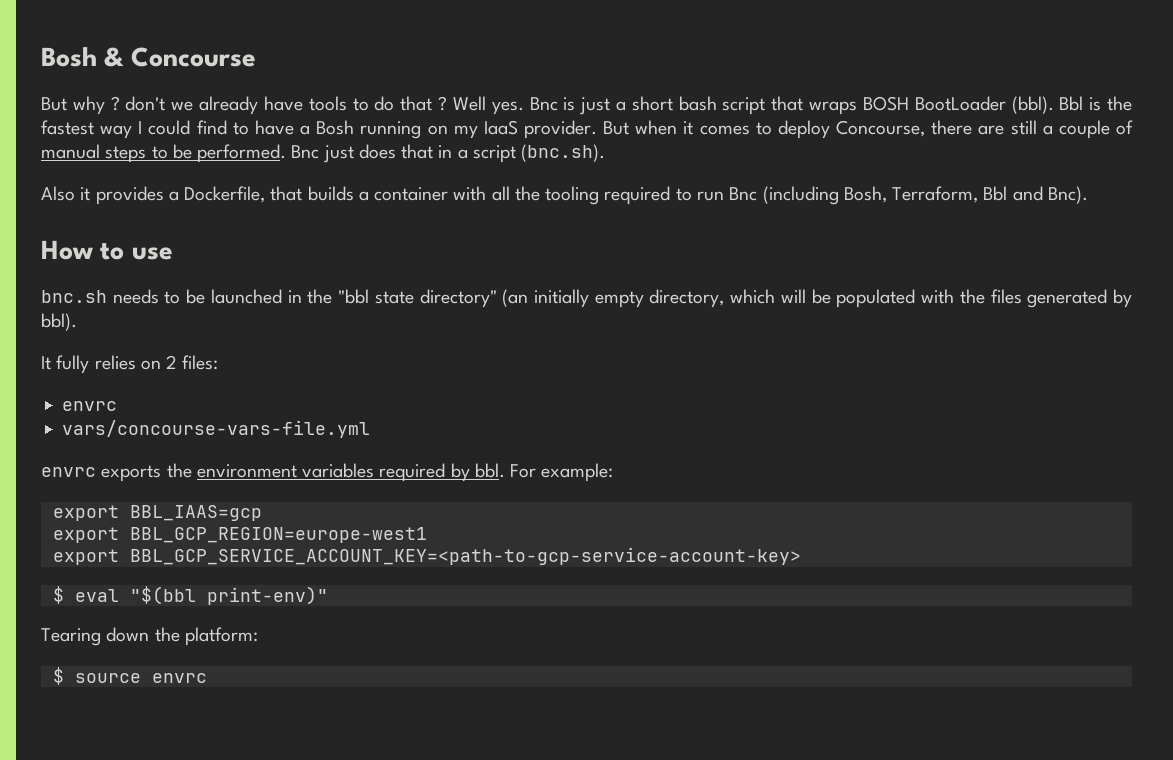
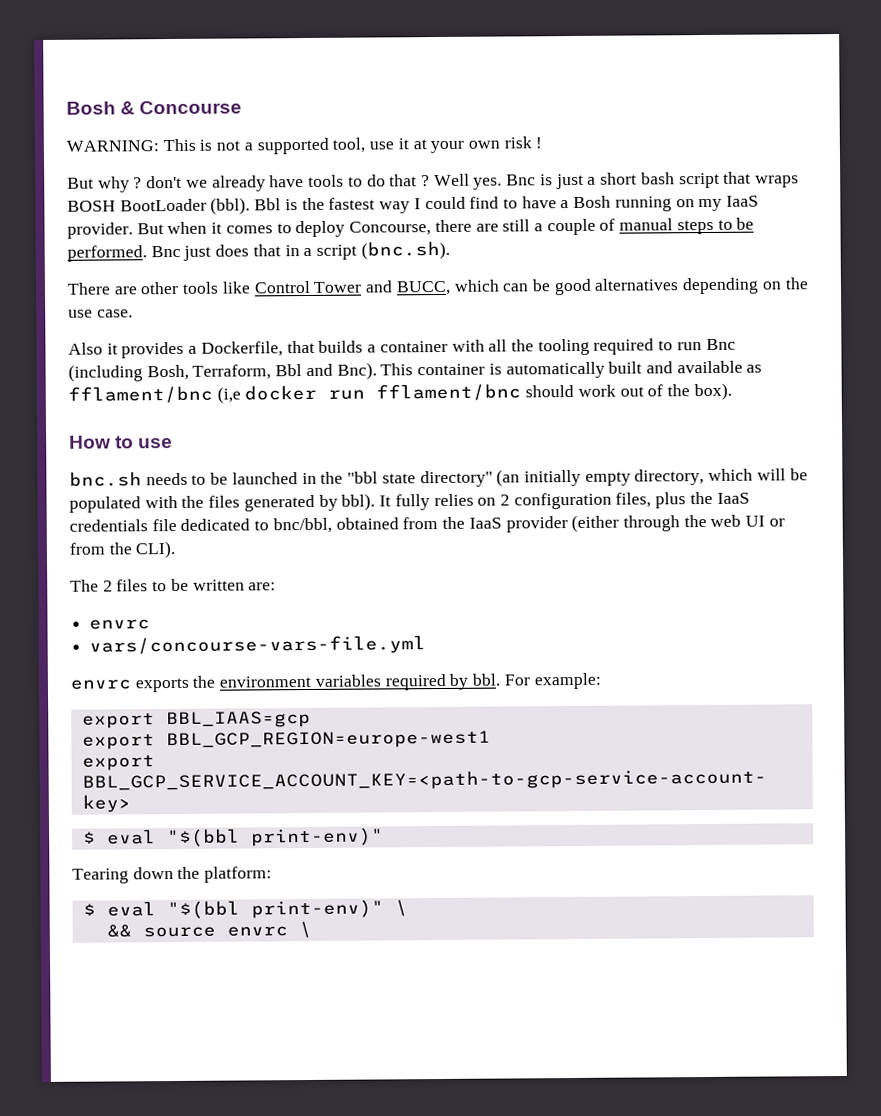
(256, 57) none -> [66,136,543,155] // WARNING: This is not a supported tool, use it at your own risk !
(606, 153) none -> [67,277,808,296] [68,309,133,318] // There are other tools like Control Tower and BUCC, which can be good alternatives depending on the use case.
(1088, 195) none -> [380,360,763,379] [68,382,732,404] This container is automatically built and available as fflament/bnc (i,e docker run fflament/bnc should work out of the box).
(77, 322) // -> (376, 502) none
[182,355,219,370] files: -> [513,491,750,510] [69,514,785,534] [69,540,176,559] [70,578,277,592] configuration files, plus the IaaS credentials file dedicated to bnc/bbl, obtained from the IaaS provider (either through the web UI or from the CLI). // The 2 files to be written are:
(64, 676) none -> [106,899,408,920] [106,924,132,938] eval "$(bbl print-env)" \ // &&
(207, 678) none -> [298,920,312,939] \

